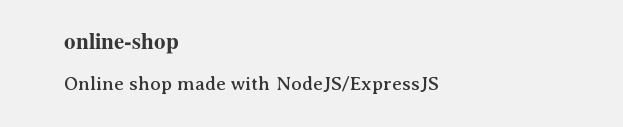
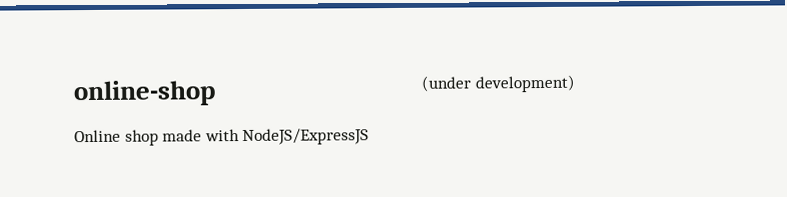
(439, 85) none -> [421,74,575,93] (under development)

